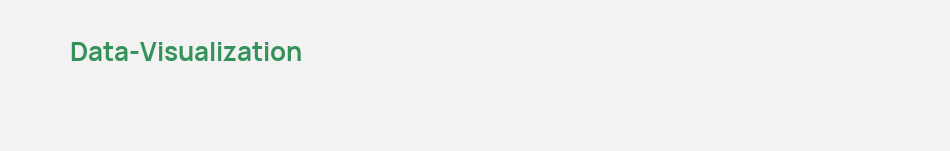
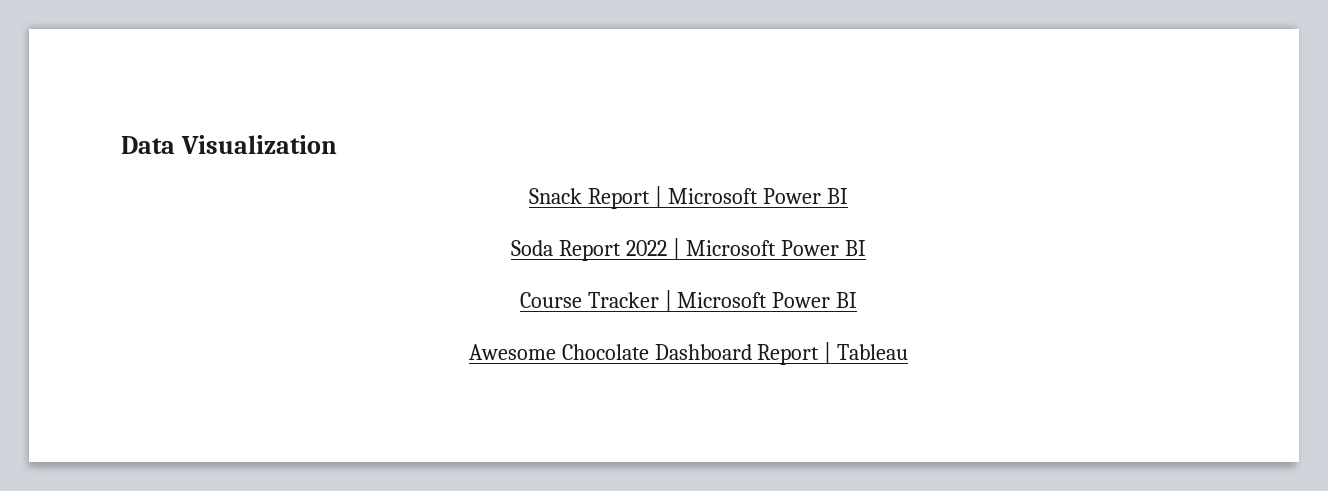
[70,42,302,61] Data-Visualization -> [121,135,337,154] [529,186,848,209] [511,238,866,261] [519,290,858,311] [468,342,909,365] Data Visualization // Snack Report | Microsoft Power BI // Soda Report 2022 | Microsoft Power BI // Course Tracker | Microsoft Power BI // Awesome Chocolate Dashboard Report | Tableau

